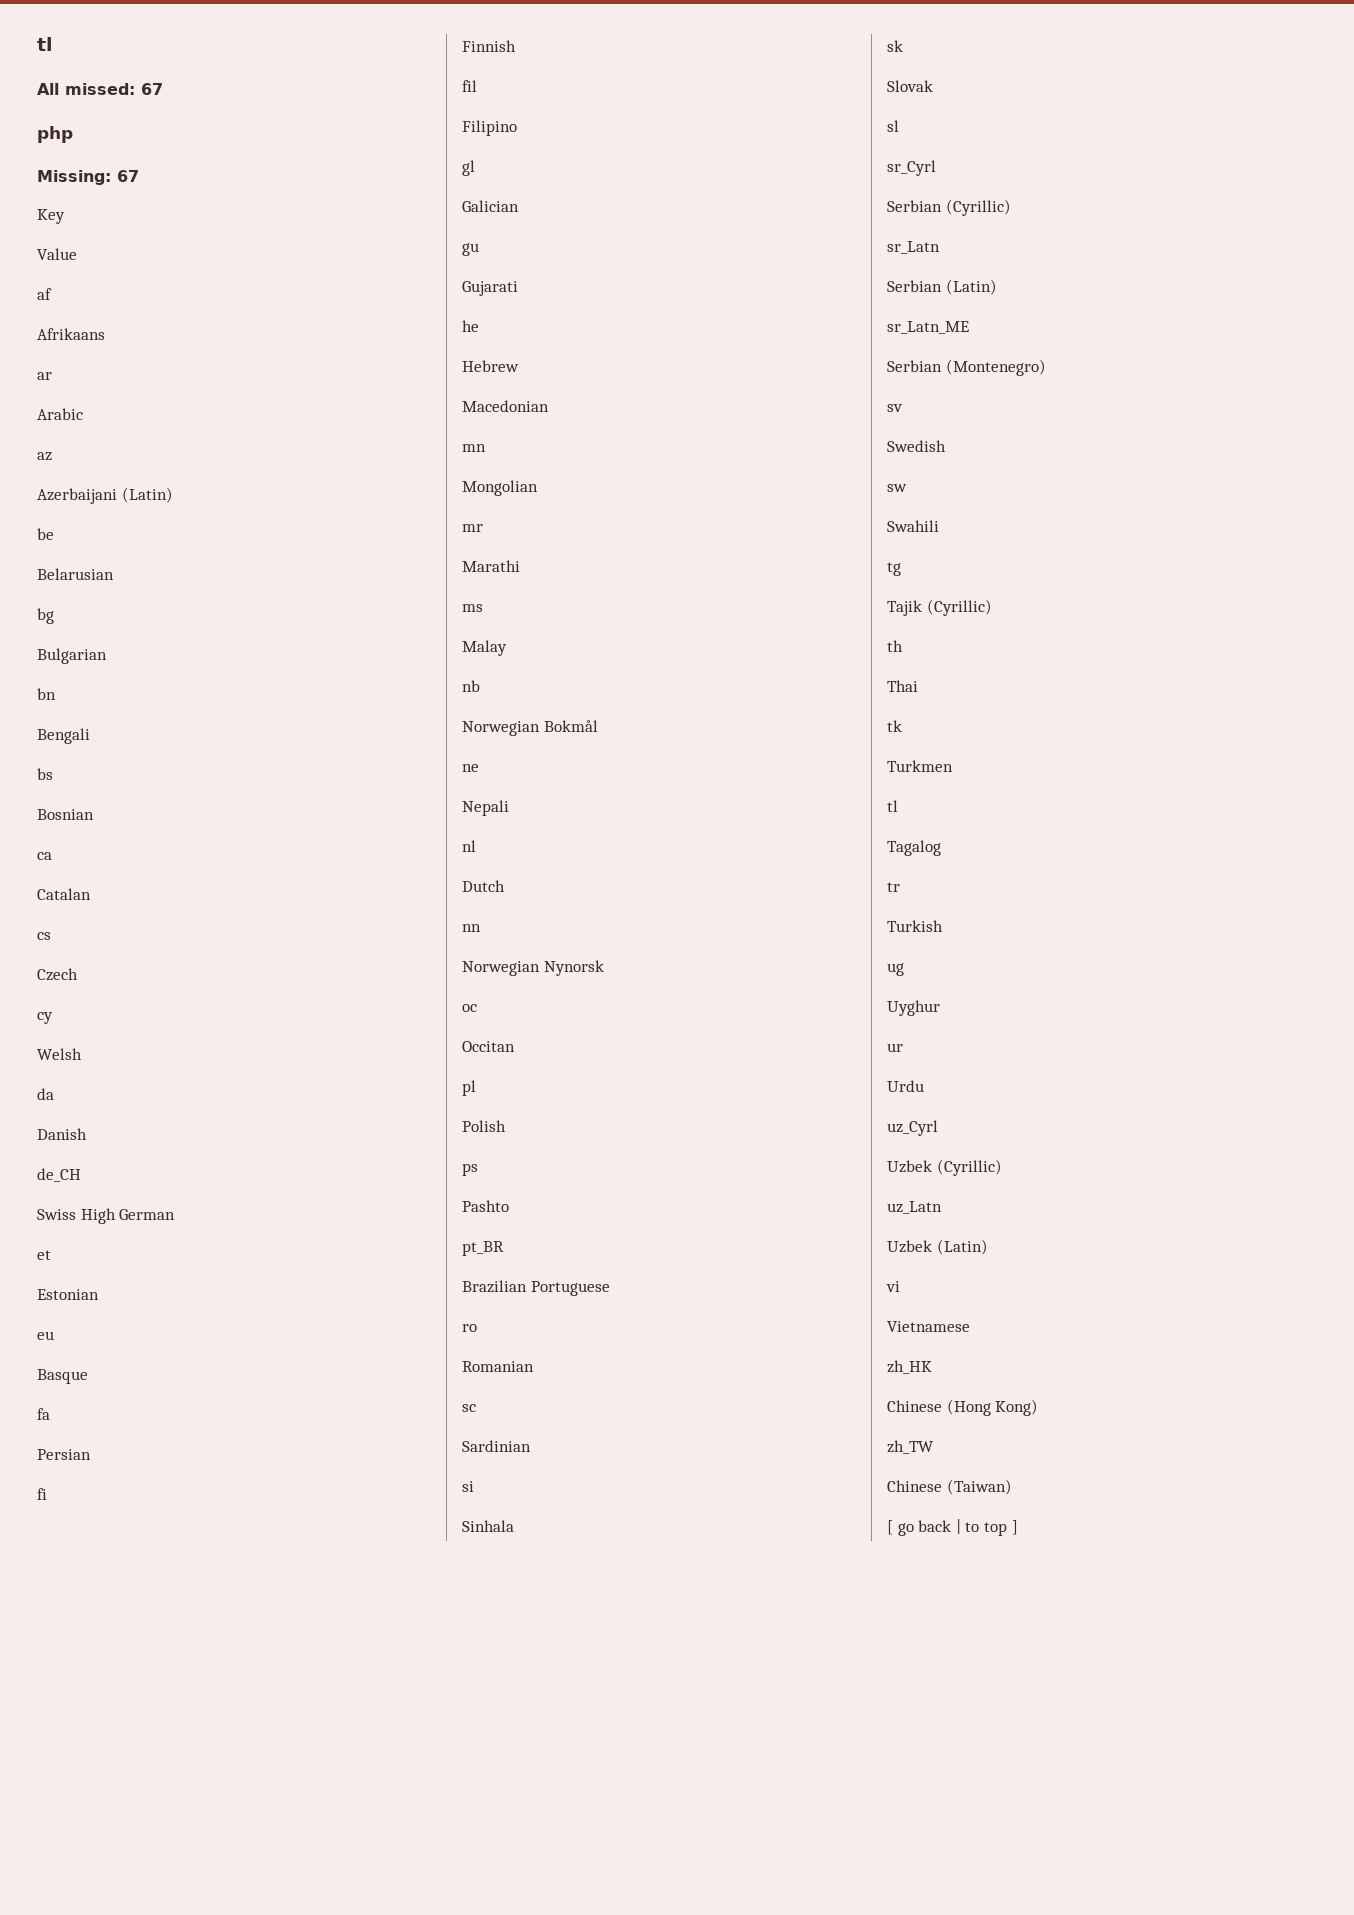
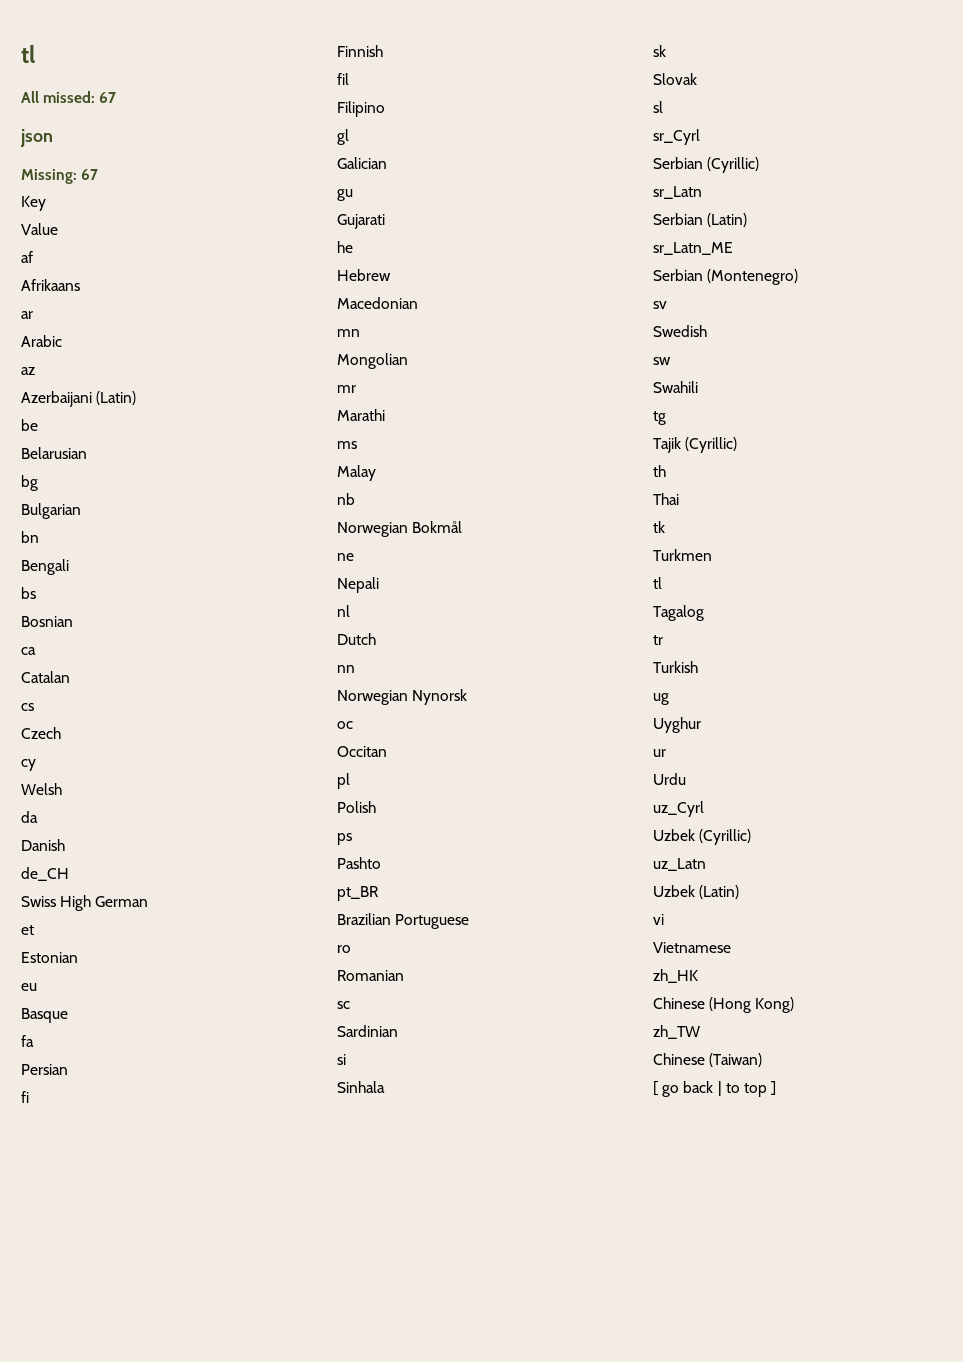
[37,126,73,143] php -> [20,129,53,147] json

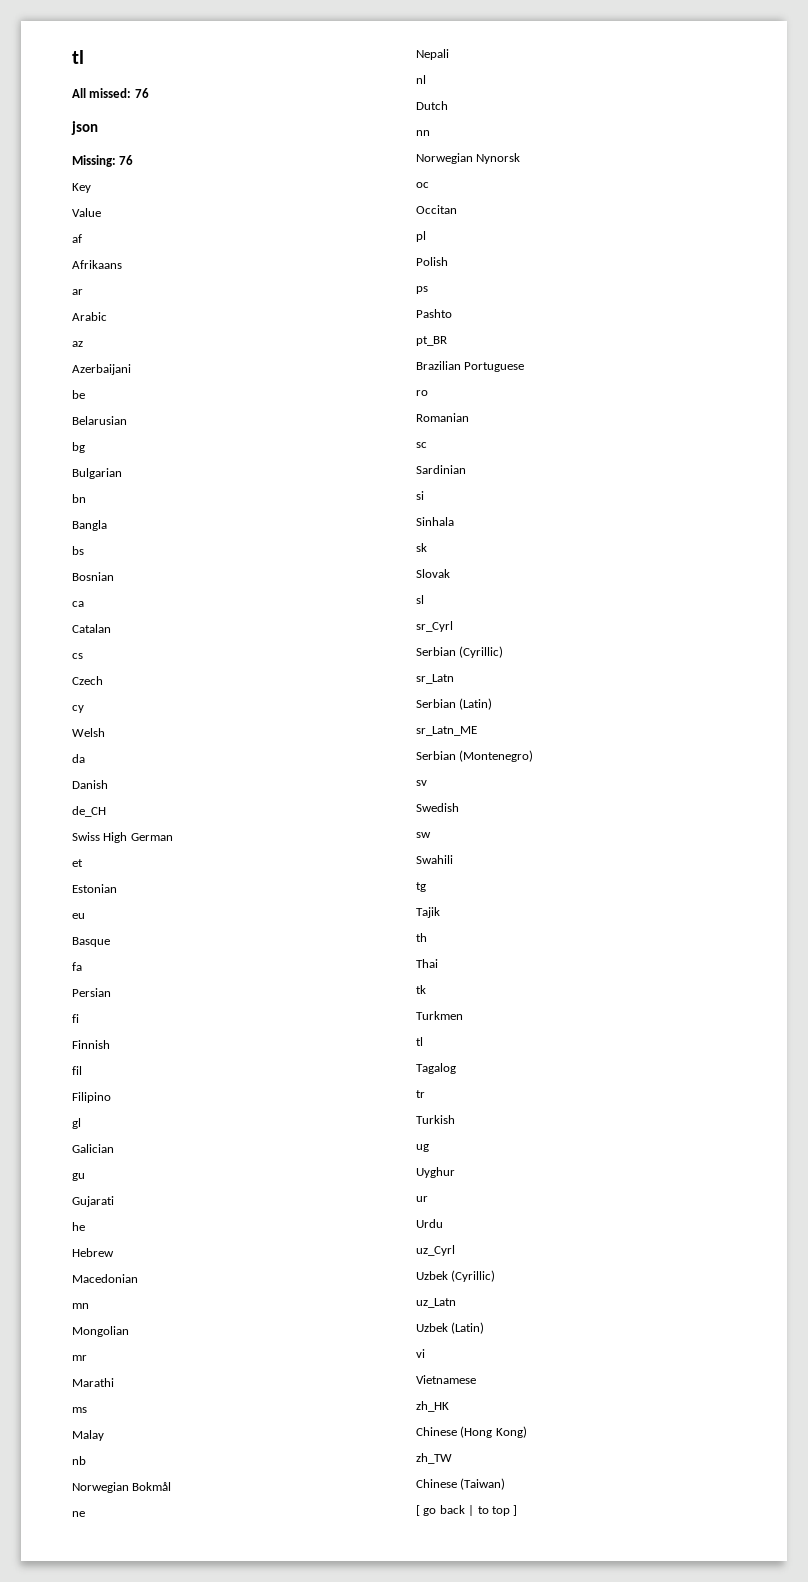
[99,92,117,103] 67 -> [134,88,149,98] 76
[81,169,99,180] 67 -> [119,155,134,165] 76
[96,391,137,405] (Latin) -> (131, 369) none
[21,559,69,575] Bengali -> [72,520,107,531] Bangla
[685,437,738,453] (Cyrillic) -> (440, 912) none

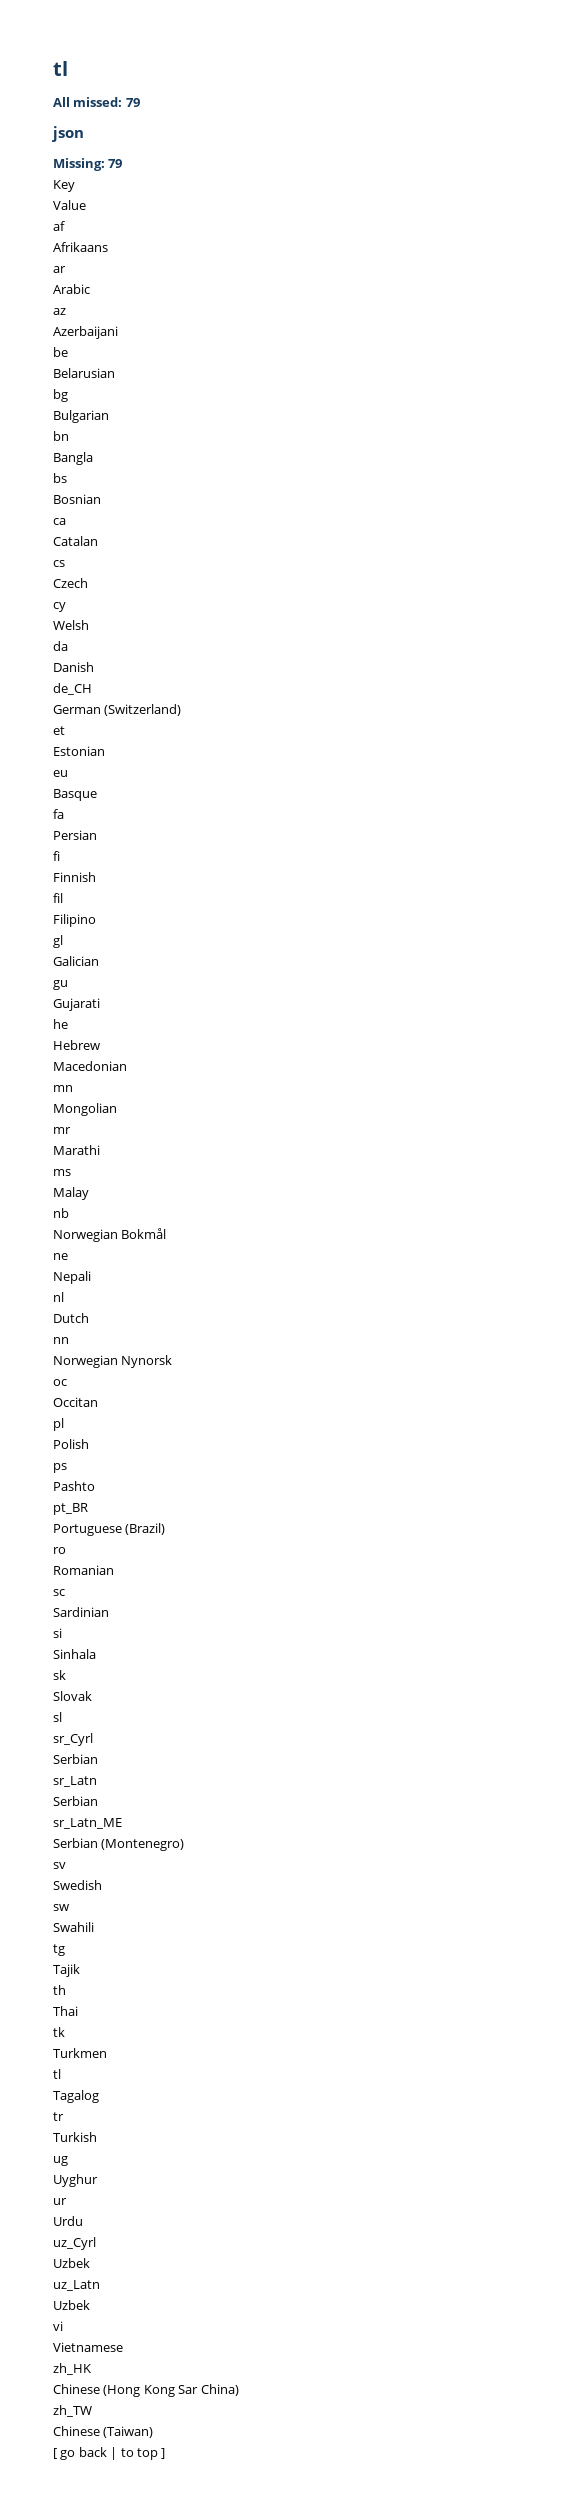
[134,88,149,98] 76 -> [125,98,140,107] 79
[119,155,134,165] 76 -> [108,159,123,168] 79
[72,832,128,843] Swiss High -> (92, 689) none
(173, 837) none -> [104,704,182,716] (Switzerland)
[416,361,461,370] Brazilian -> (88, 1509) none
(525, 367) none -> [125,1523,166,1535] (Brazil)
[459,646,504,658] (Cyrillic) -> (98, 1759) none
[459,698,493,710] (Latin) -> (98, 1801) none
[451,1270,496,1282] (Cyrillic) -> (90, 2263) none
[451,1322,485,1334] (Latin) -> (90, 2305) none
[495,1426,527,1438] Kong) -> [143,2384,239,2397] Kong Sar China)

